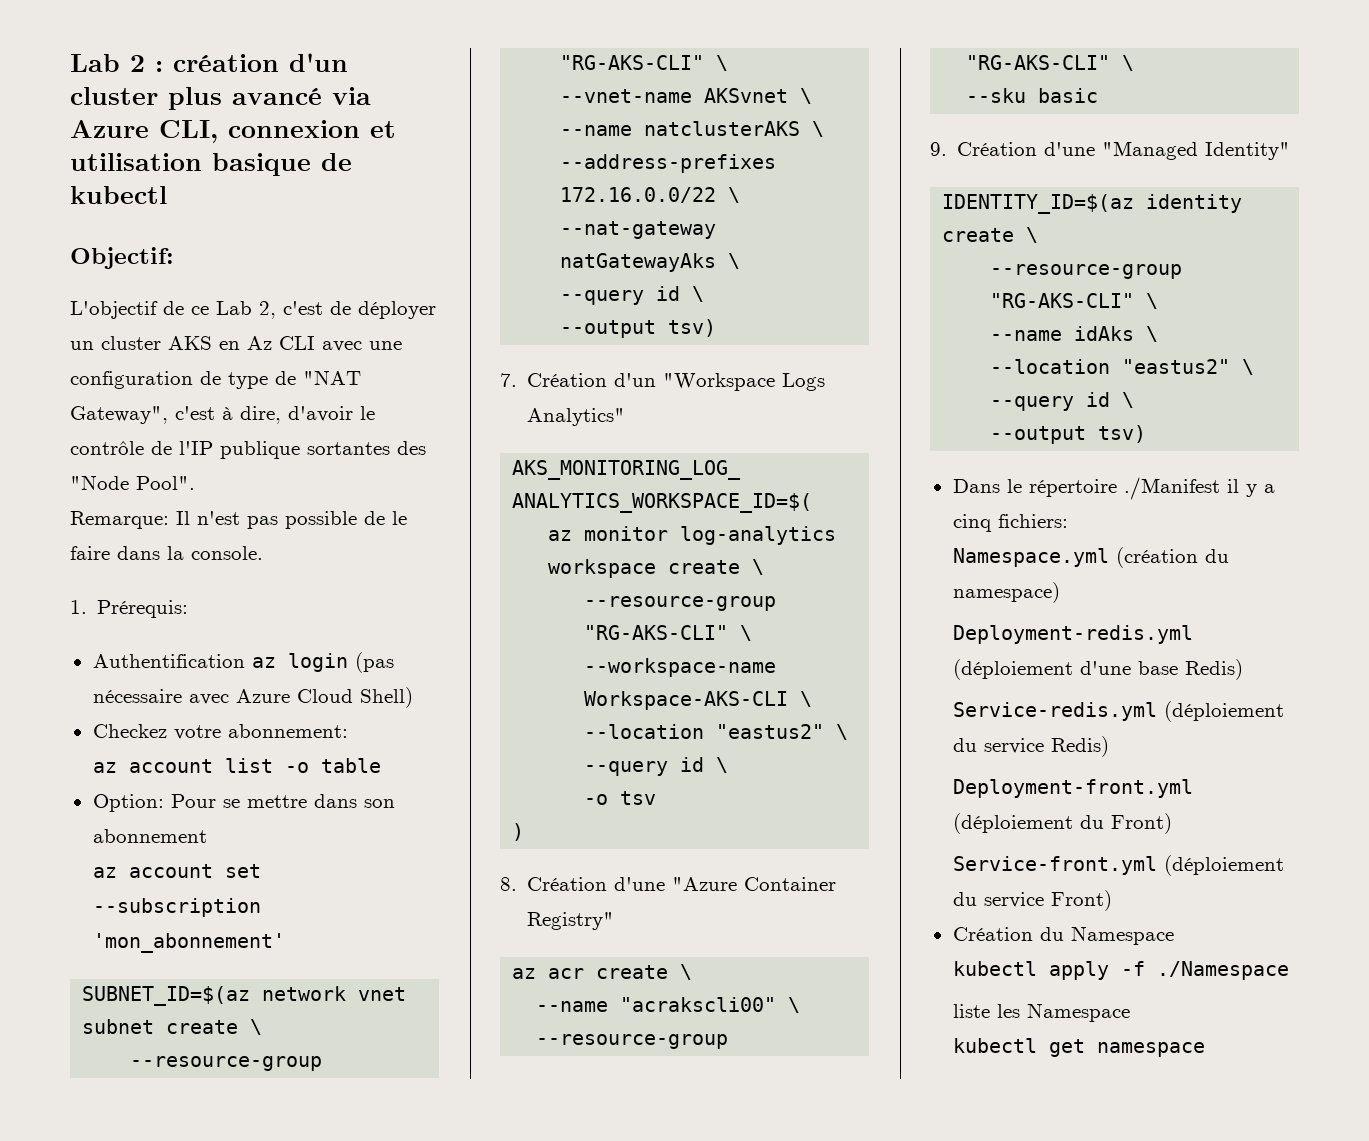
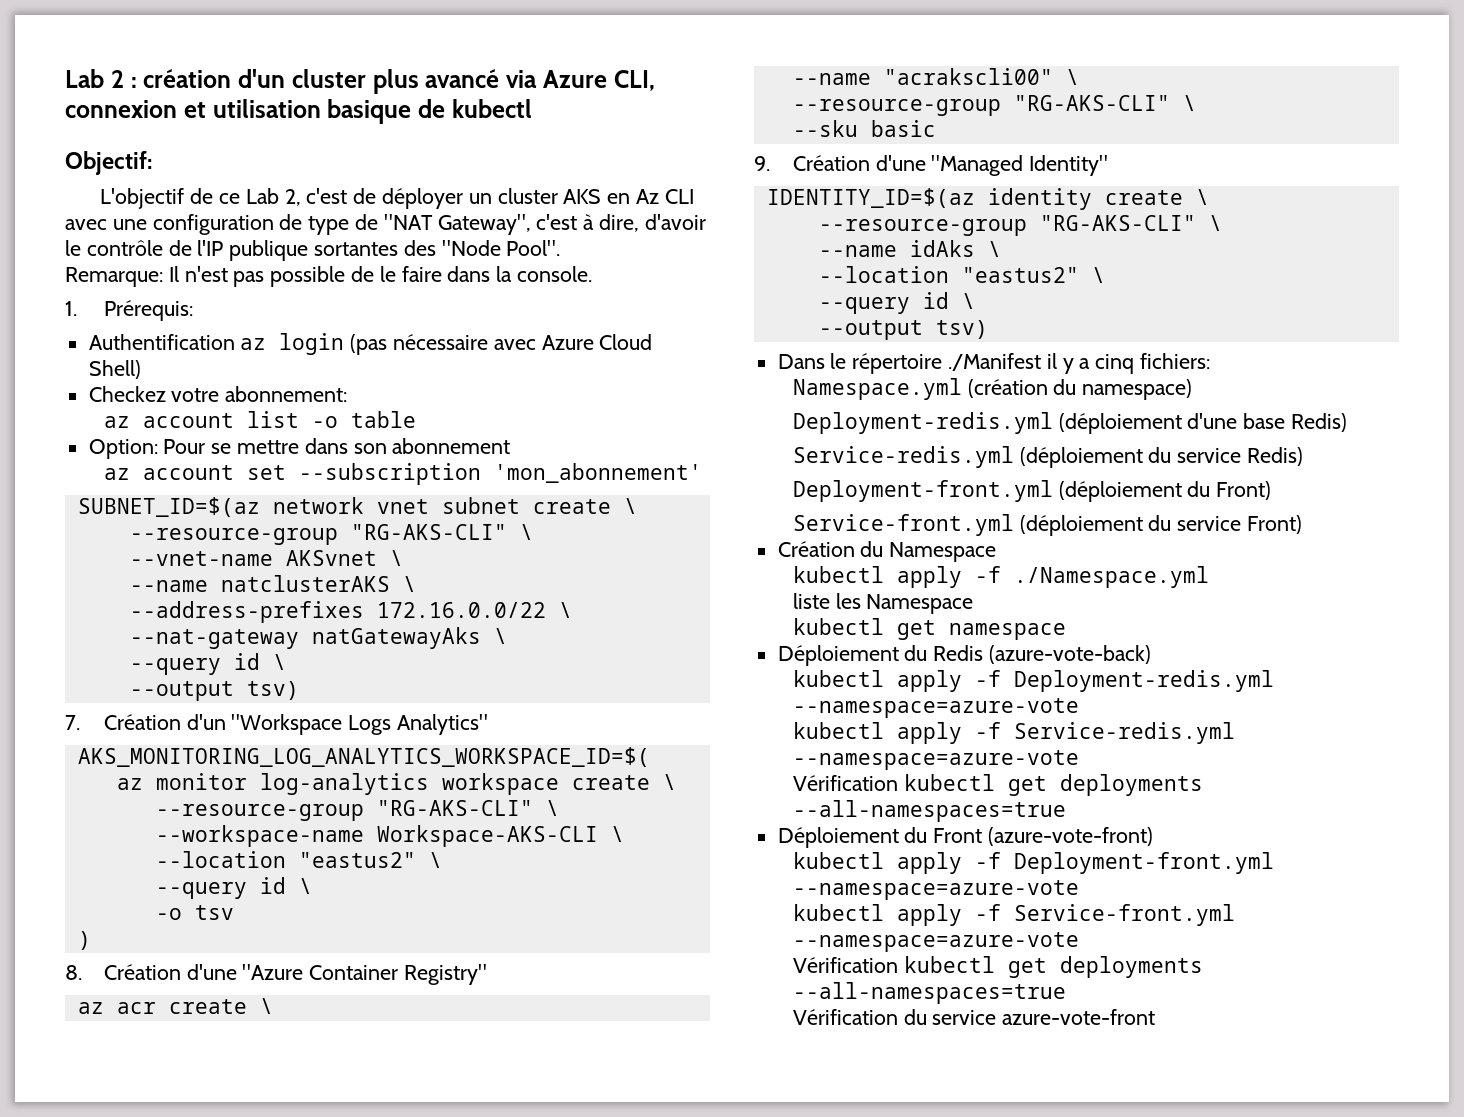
[1156,961,1289,980] ./Namespace -> [1013,566,1209,588] ./Namespace.yml
(1205, 1049) none -> [777,645,1152,666] [792,670,1274,692] [792,698,1079,718] [792,722,1235,744] [792,750,1079,770] [792,774,1203,796] [792,800,1066,822] [777,827,1154,848] [792,852,1274,874] [792,880,1079,900] [792,904,1235,926] [792,932,1079,952] [792,956,1203,978] [792,982,1066,1004] [792,1009,1156,1025] // Déploiement du Redis (azure-vote-back) // kubectl apply -f Deployment-redis.yml --namespace=azure-vote // kubectl apply -f Service-redis.yml --namespace=azure-vote // Vérification kubectl get deployments --all-namespaces=true // Déploiement du Front (azure-vote-front) // kubectl apply -f Deployment-front.yml --namespace=azure-vote // kubectl apply -f Service-front.yml --namespace=azure-vote // Vérification kubectl get deployments --all-namespaces=true // Vérification du service azure-vote-front

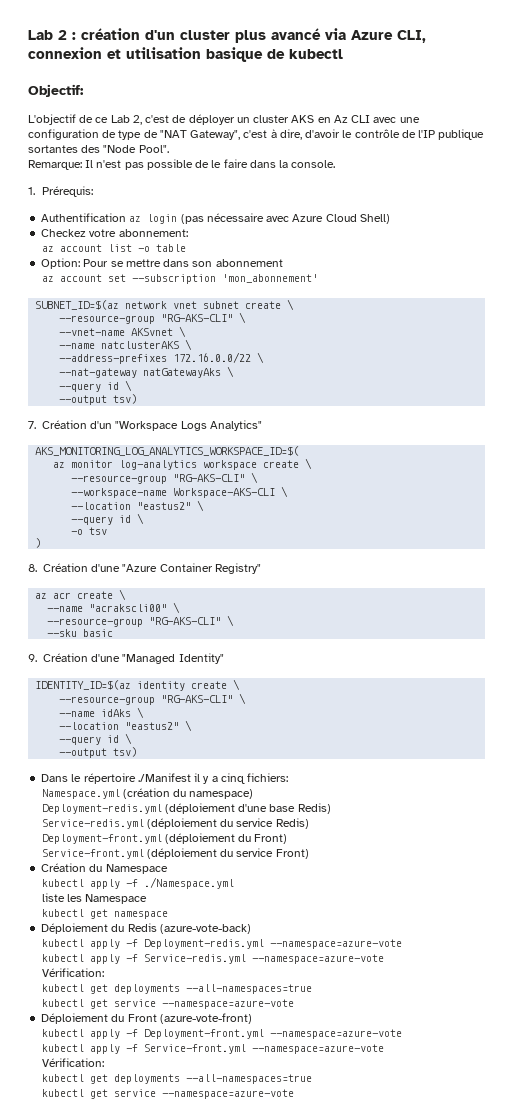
[792,774,1203,796] [792,800,1066,822] Vérification kubectl get deployments --all-namespaces=true -> [41,968,104,977] [41,984,312,994] [41,999,294,1009] Vérification: // kubectl get deployments --all-namespaces=true // kubectl get service --namespace=azure-vote
[792,956,1203,978] [792,982,1066,1004] [792,1009,1156,1025] Vérification kubectl get deployments --all-namespaces=true // Vérification du service azure-vote-front -> [41,1058,104,1067] [41,1074,312,1084] [41,1089,294,1099] Vérification: // kubectl get deployments --all-namespaces=true // kubectl get service --namespace=azure-vote

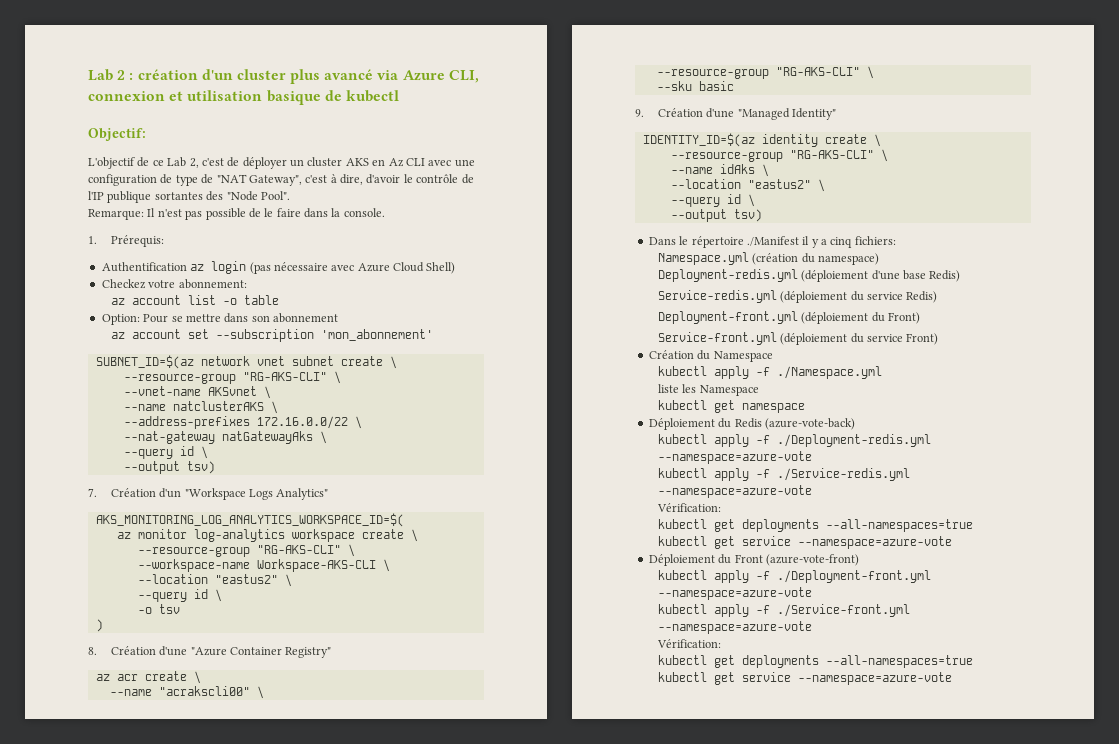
[143,939,402,949] [41,954,246,964] Deployment-redis.yml --namespace=azure-vote // kubectl apply -f Service-redis.yml -> [776,434,931,447] [657,451,812,464] [657,468,910,481] ./Deployment-redis.yml --namespace=azure-vote // kubectl apply -f ./Service-redis.yml
[143,1029,402,1039] [41,1044,246,1054] Deployment-front.yml --namespace=azure-vote // kubectl apply -f Service-front.yml -> [776,570,931,583] [657,587,812,600] [657,604,910,617] ./Deployment-front.yml --namespace=azure-vote // kubectl apply -f ./Service-front.yml

